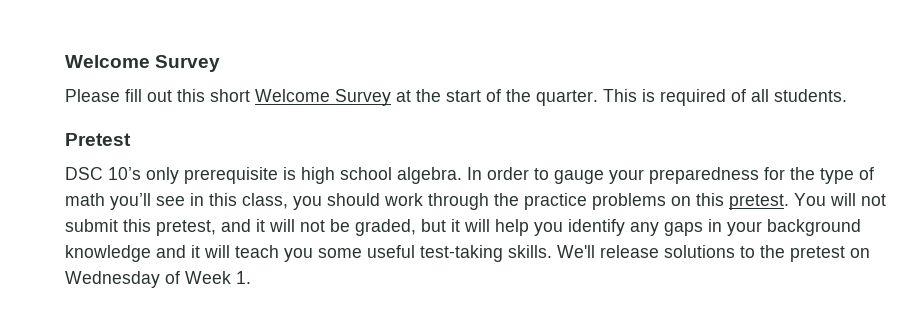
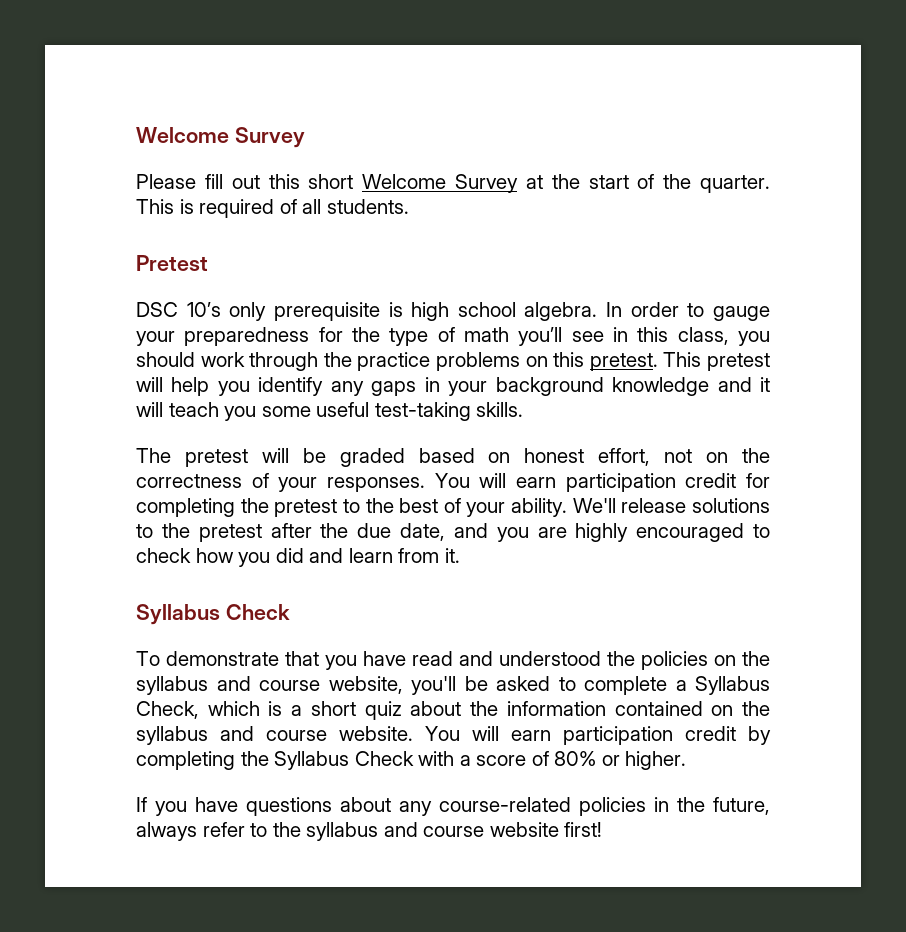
[794,193,886,206] [65,219,460,236] You will not submit this pretest, and it will not be graded, but it -> [663,352,771,371] This pretest
(552, 251) none -> [136,448,770,467] [136,473,770,492] [136,498,568,517] // The pretest will be graded based on honest effort, not on the correctness of your responses. You will earn participation credit for completing the pretest to the best of your ability.
[850,248,870,258] [65,271,251,288] on Wednesday of Week 1. -> [270,523,770,542] [136,548,460,567] [136,604,290,625] [136,651,770,670] [136,676,770,695] [136,701,771,720] [136,726,771,745] [136,751,687,770] [136,797,770,816] [136,822,603,841] after the due date, and you are highly encouraged to check how you did and learn from it. // Syllabus Check // To demonstrate that you have read and understood the policies on the syllabus and course website, you'll be asked to complete a Syllabus Check, which is a short quiz about the information contained on the syllabus and course website. You will earn participation credit by completing the Syllabus Check with a score of 80% or higher. // If you have questions about any course-related policies in the future, always refer to the syllabus and course website first!

